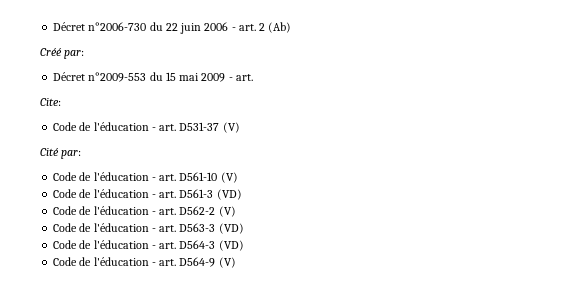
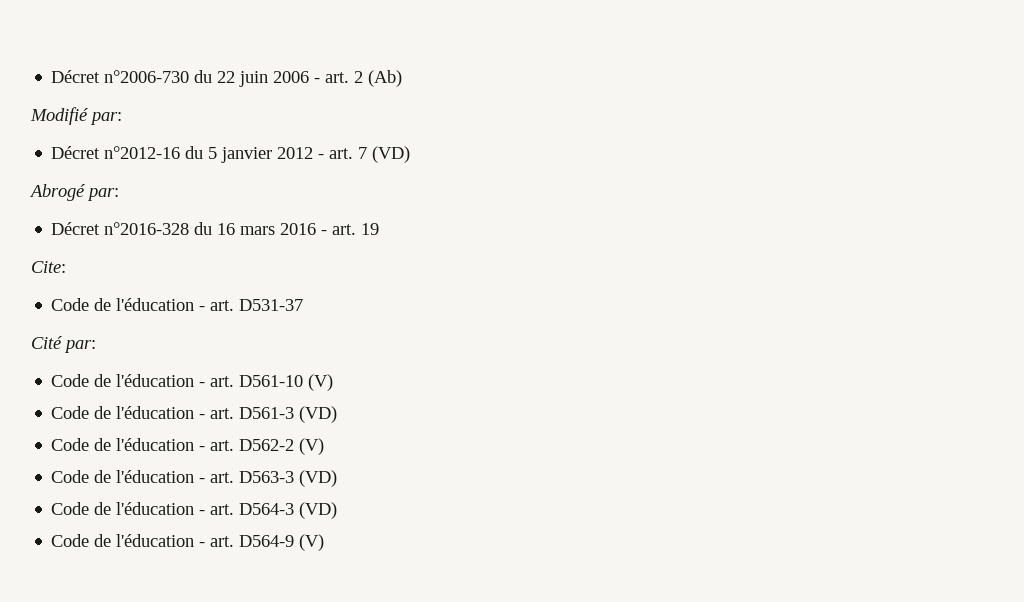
[40,48,85,59] [53,72,253,82] Créé par: // Décret n°2009-553 du 15 mai 2009 - art. -> [30,107,122,125] [51,146,411,163] [29,184,119,201] [51,222,380,235] Modifié par: // Décret n°2012-16 du 5 janvier 2012 - art. 7 (VD) // Abrogé par: // Décret n°2016-328 du 16 mars 2016 - art. 19
[222,122,240,133] (V) -> (304, 305) none

